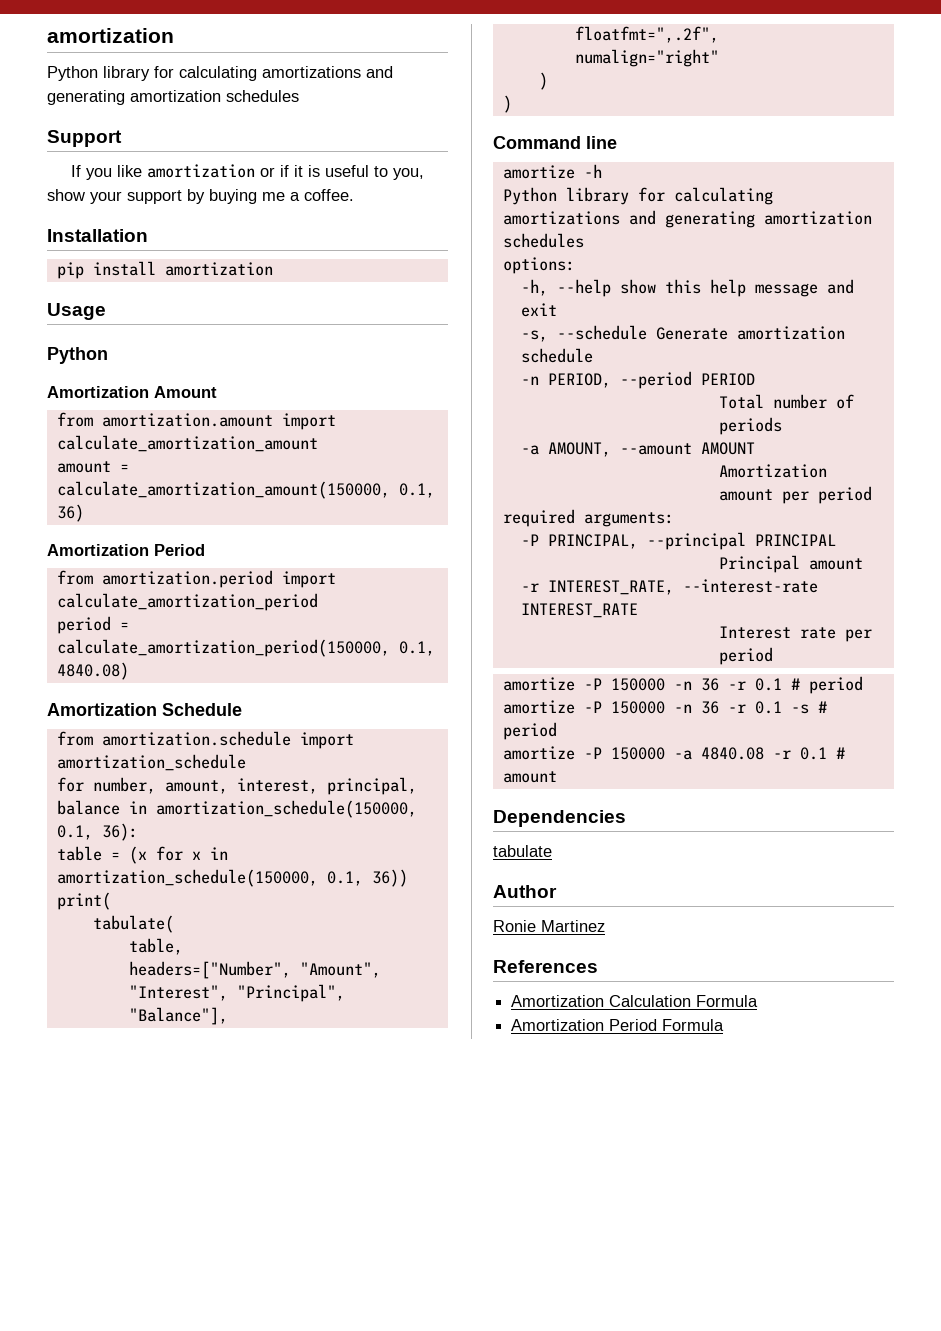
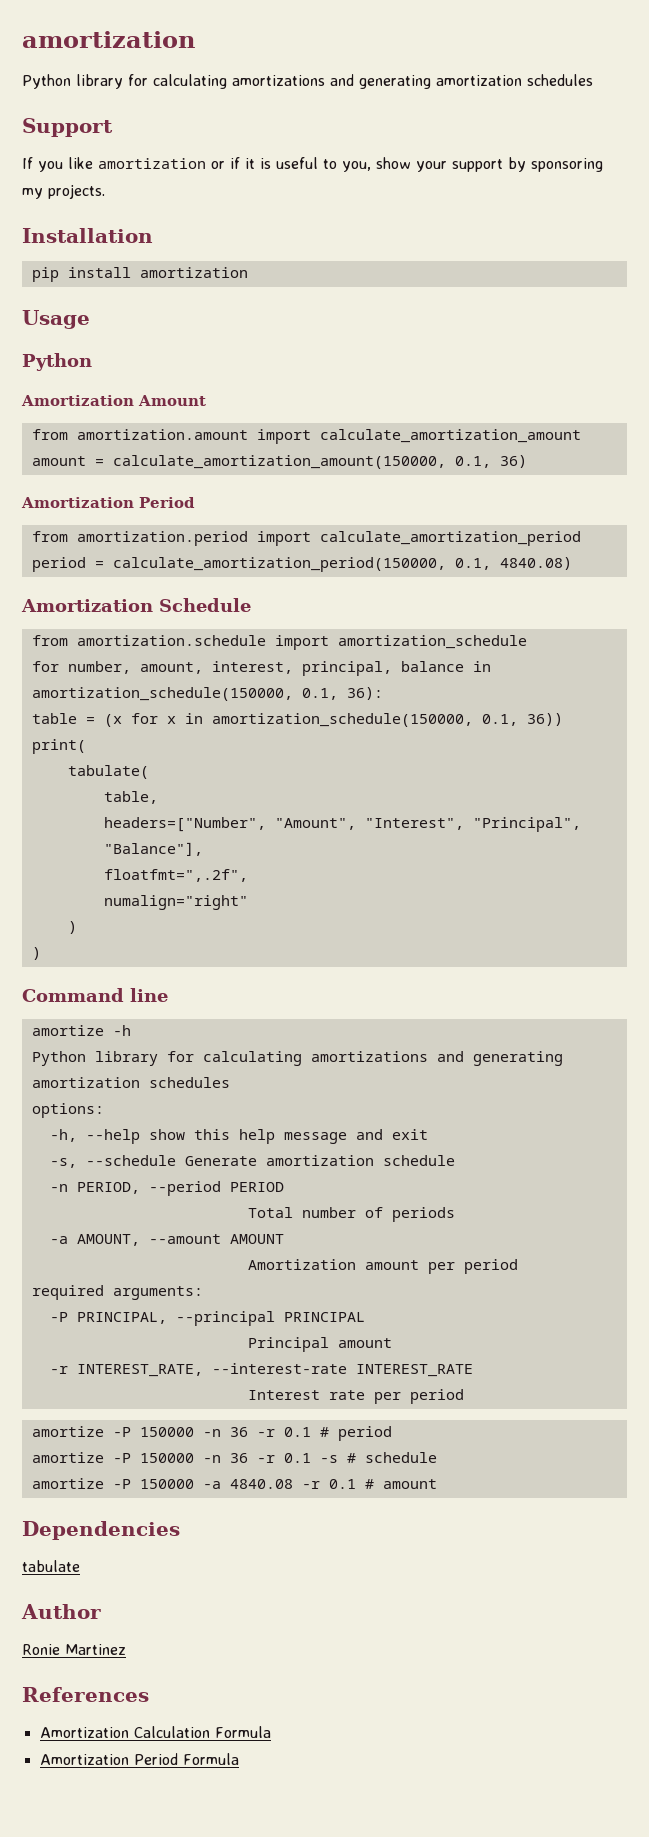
[209,189,354,204] buying me a coffee. -> [531,158,603,172] [22,184,105,199] sponsoring my projects.
[502,722,557,740] period -> [364,1452,437,1463] schedule

